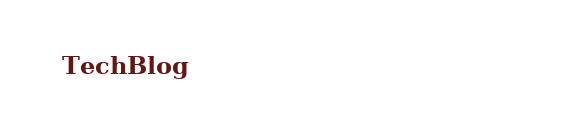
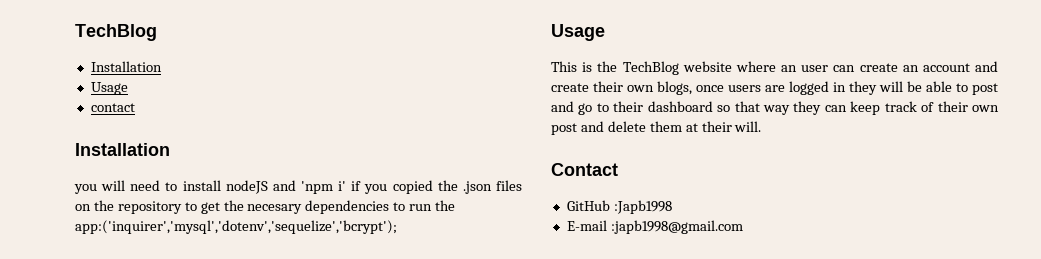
[62,56,189,79] TechBlog -> [75,24,157,41] [90,61,162,72] [90,82,128,95] [90,103,135,112] [75,143,170,156] [74,180,523,194] [75,200,456,214] [75,220,397,234] [551,24,605,41] [551,61,998,75] [551,81,998,95] [551,101,999,115] [551,121,762,135] [551,163,618,176] [566,200,672,214] [566,220,743,234] TechBlog // Installation // Usage // contact // Installation // you will need to install nodeJS and 'npm i' if you copied the .json files on the repository to get the necesary dependencies to run the app:('inquirer','mysql','dotenv','sequelize','bcrypt'); // Usage // This is the TechBlog website where an user can create an account and create their own blogs, once users are logged in they will be able to post and go to their dashboard so that way they can keep track of their own post and delete them at their will. // Contact // GitHub :Japb1998 // E-mail :japb1998@gmail.com

